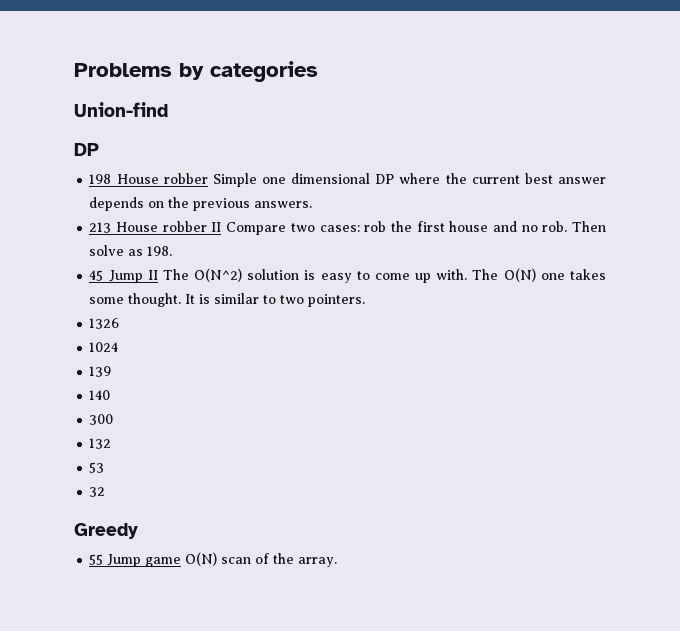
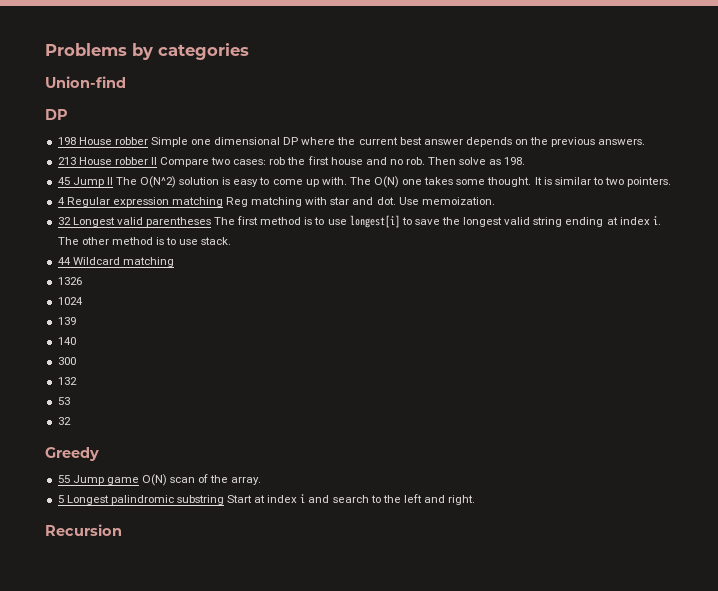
(366, 300) none -> [57,197,495,207] [57,215,661,228] [57,237,232,245] [57,257,174,267] // 4 Regular expression matching Reg matching with star and dot. Use memoization. // 32 Longest valid parentheses The first method is to use longest[i] to save the longest valid string ending at index i. The other method is to use stack. // 44 Wildcard matching
(338, 562) none -> [57,494,476,505] [45,524,122,536] // 5 Longest palindromic substring Start at index i and search to the left and right. // Recursion

